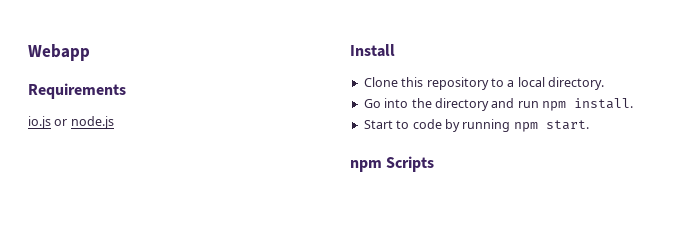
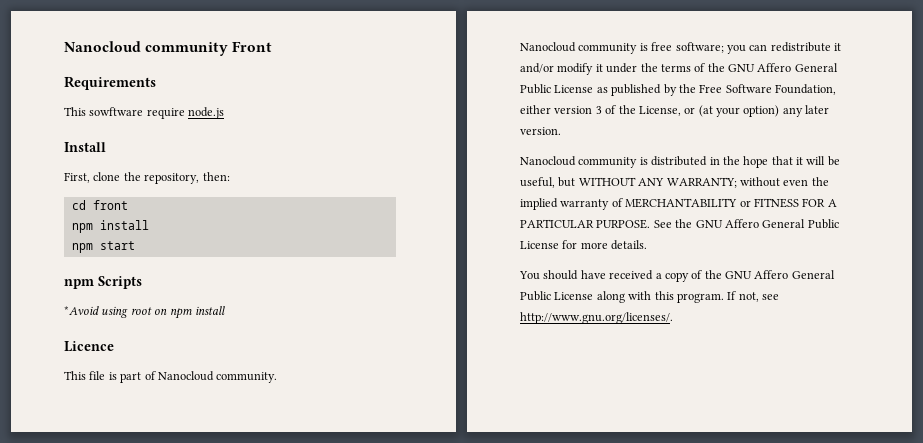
[28,44,90,61] [28,83,126,99] [28,116,114,129] [350,44,395,57] [363,77,604,90] [363,98,633,111] [363,119,589,132] [350,156,435,172] Webapp // Requirements // io.js or node.js // Install // Clone this repository to a local directory. // Go into the directory and run npm install. // Start to code by running npm start. // npm Scripts -> [64,41,273,56] [64,76,156,90] [64,107,225,119] [64,142,106,152] [64,172,230,184] [71,200,128,210] [71,220,149,233] [71,241,135,253] [64,276,142,289] [64,306,225,319] [64,341,114,352] [64,371,278,383] [520,42,841,54] [520,63,838,75] [520,84,836,96] [520,105,830,117] [520,127,561,135] [520,156,840,168] [520,177,829,188] [520,198,837,210] [520,219,839,229] [520,240,648,250] [519,270,835,282] [520,291,779,303] [520,312,673,324] Nanocloud community Front // Requirements // This sowftware require node.js // Install // First, clone the repository, then: // cd front // npm install // npm start // npm Scripts // *Avoid using root on npm install // Licence // This file is part of Nanocloud community. // Nanocloud community is free software; you can redistribute it and/or modify it under the terms of the GNU Affero General Public License as published by the Free Software Foundation, either version 3 of the License, or (at your option) any later version. // Nanocloud community is distributed in the hope that it will be useful, but WITHOUT ANY WARRANTY; without even the implied warranty of MERCHANTABILITY or FITNESS FOR A PARTICULAR PURPOSE. See the GNU Affero General Public License for more details. // You should have received a copy of the GNU Affero General Public License along with this program. If not, see http://www.gnu.org/licenses/.

